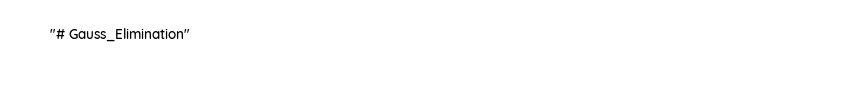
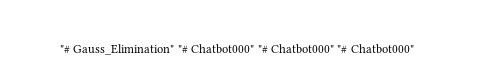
(190, 35) none -> [177,44,414,54] "# Chatbot000" "# Chatbot000" "# Chatbot000"

